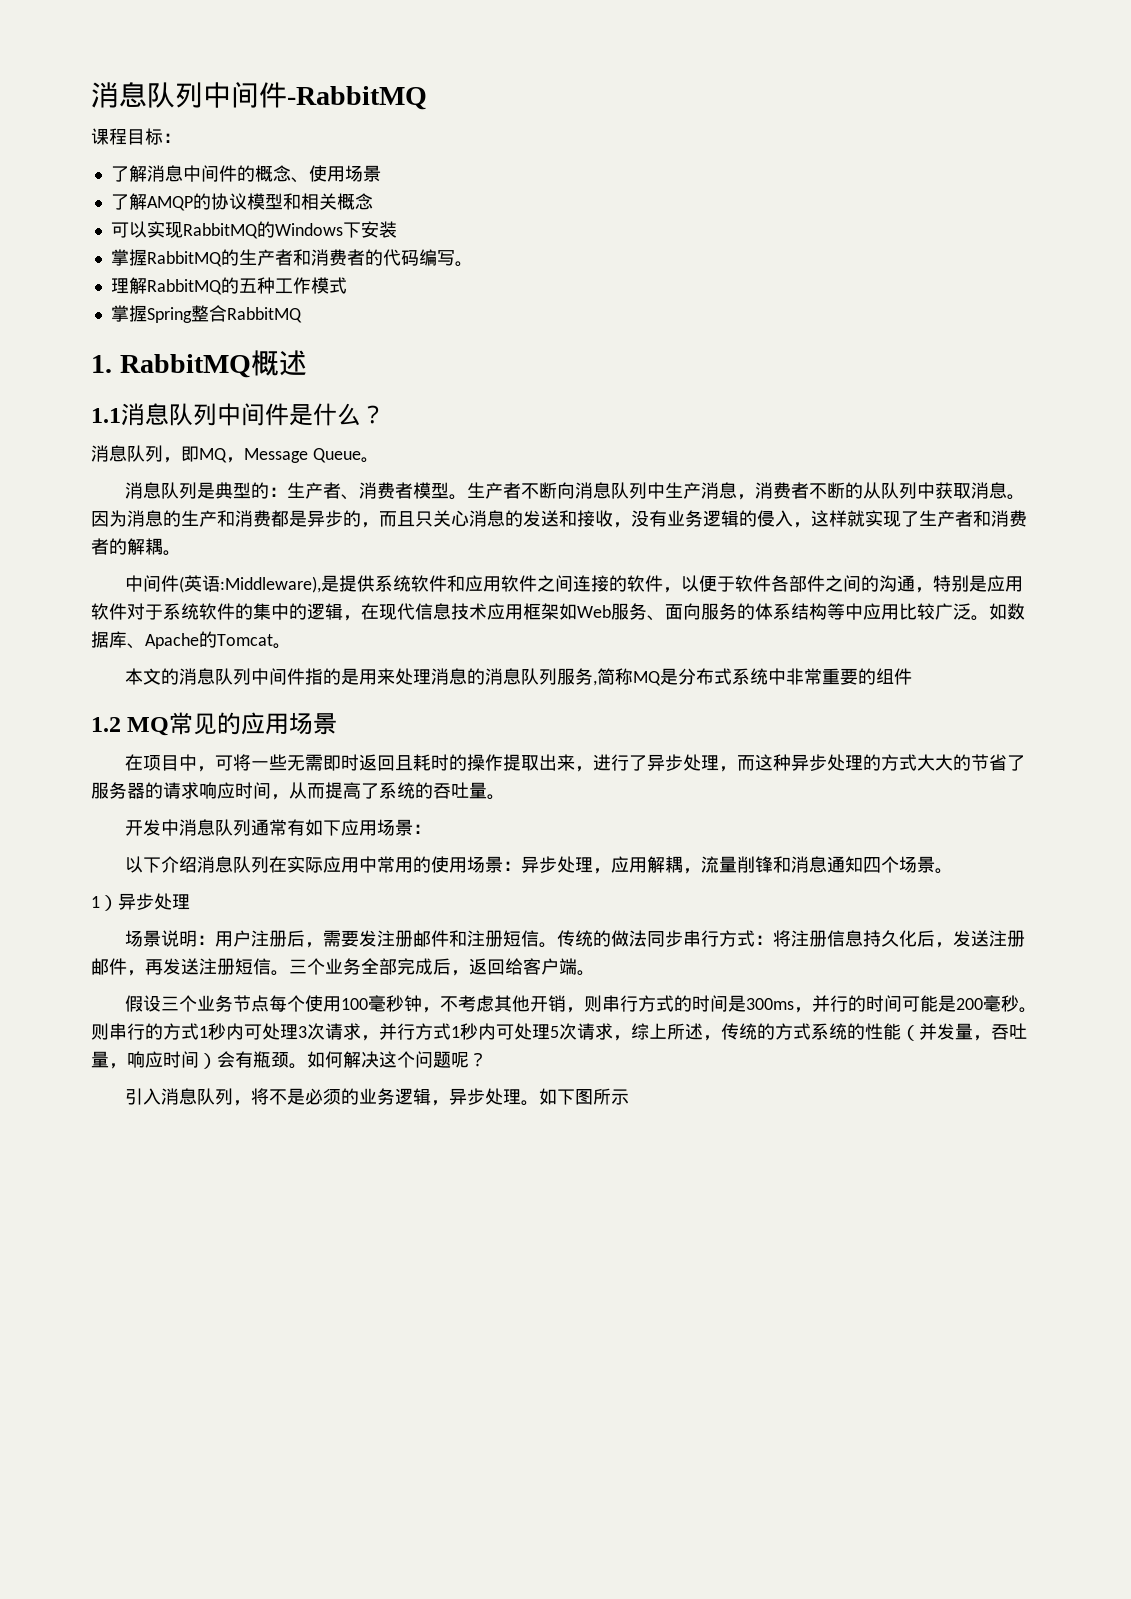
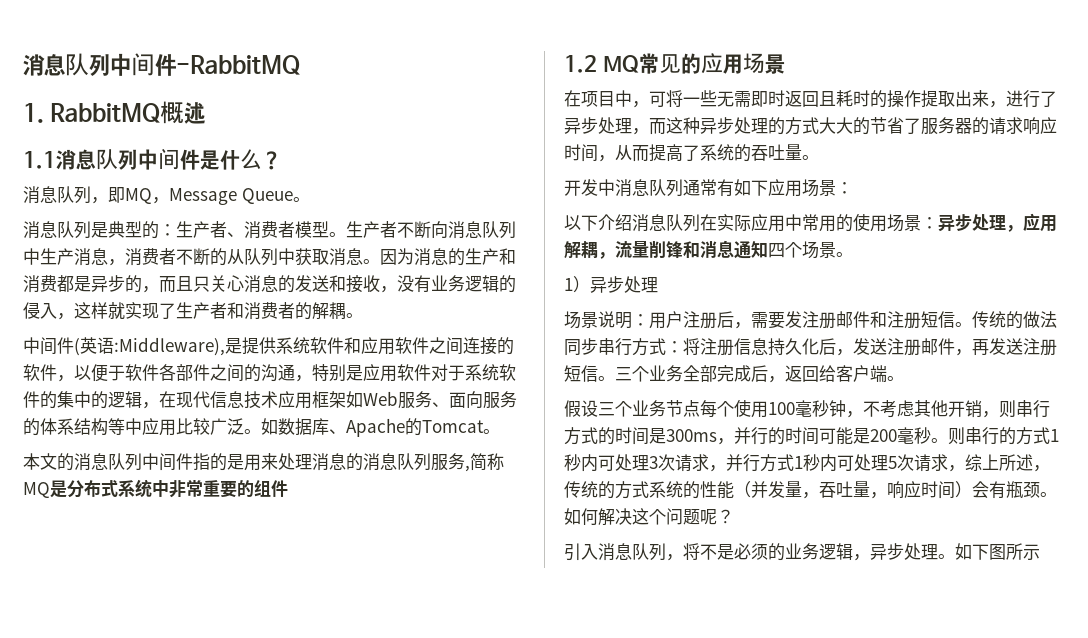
[91,128,181,145] [110,165,381,183] [110,193,373,211] [110,221,397,239] [110,249,473,267] [110,277,347,295] [110,305,302,323] // 课程目标： // 了解消息中间件的概念、使用场景 // 了解AMQP的协议模型和相关概念 // 可以实现RabbitMQ的Windows下安装 // 掌握RabbitMQ的生产者和消费者的代码编写。 // 理解RabbitMQ的五种工作模式 // 掌握Spring整合RabbitMQ -> (300, 65) none

